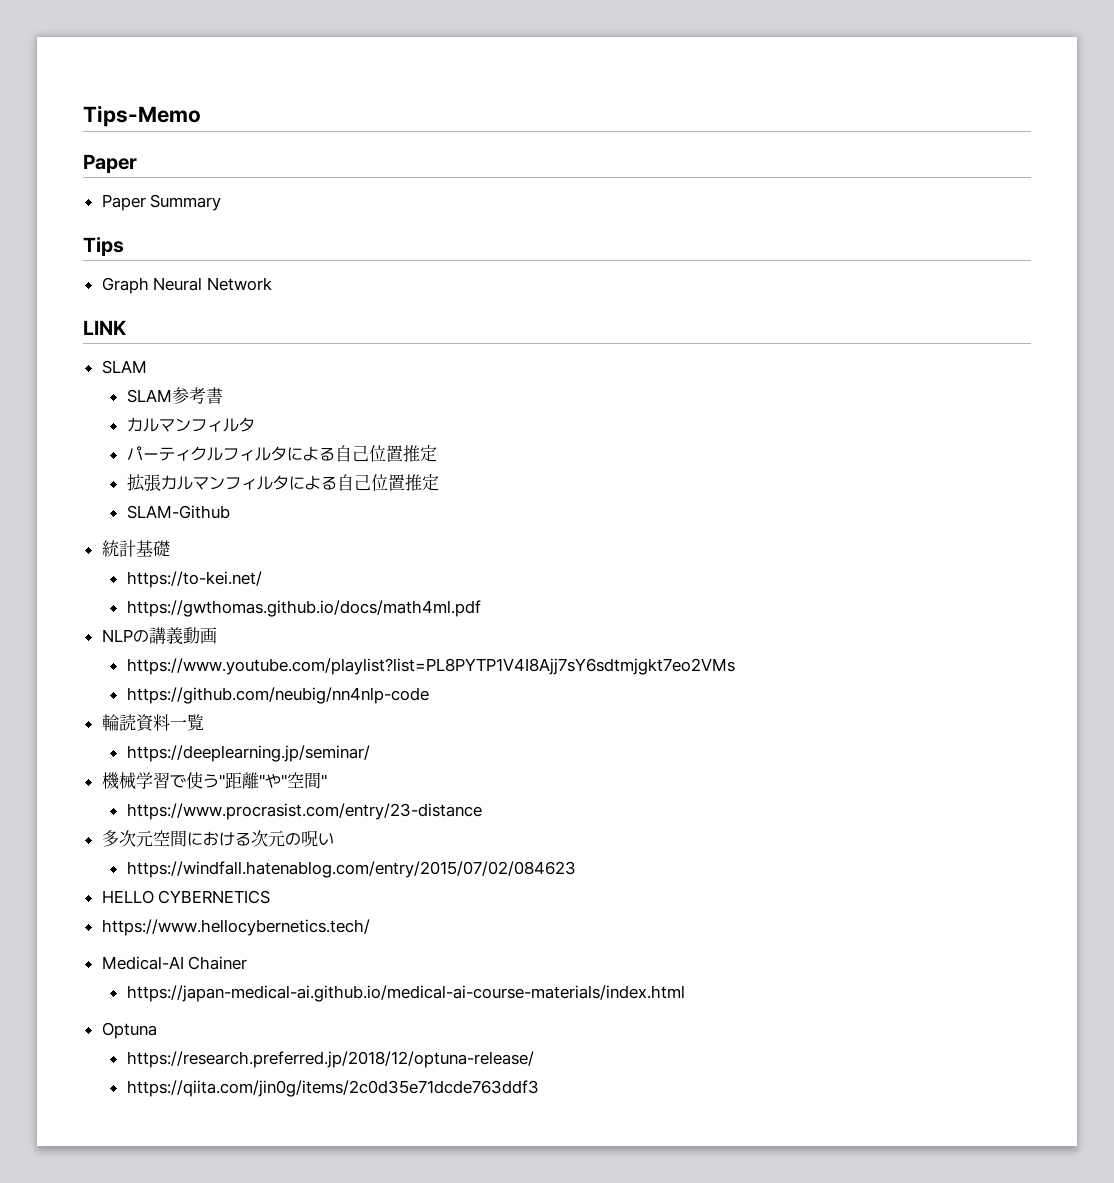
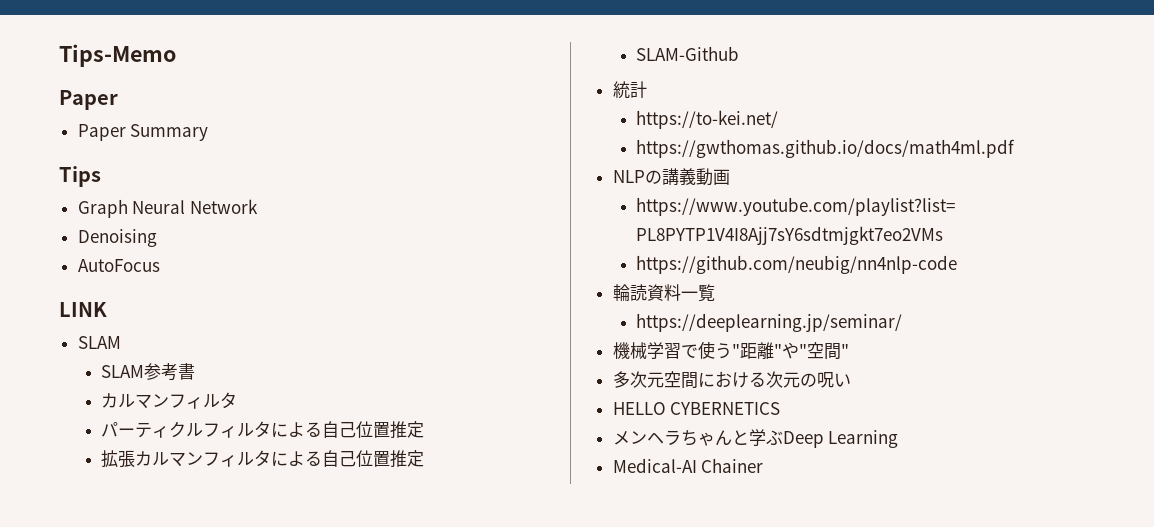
(272, 284) none -> [77,229,157,247] [77,259,160,272] // Denoising // AutoFocus
[135,540,170,557] 基礎 -> (647, 89) none
[126,803,482,820] // https://www.procrasist.com/entry/23-distance -> (849, 350) none
[126,861,576,878] // https://windfall.hatenablog.com/entry/2015/07/02/084623 -> (851, 380) none
[101,919,370,936] [101,956,248,970] [126,985,685,1002] [101,1022,157,1039] [126,1051,534,1068] [126,1080,539,1097] https://www.hellocybernetics.tech/ // Medical-AI Chainer // https://japan-medical-ai.github.io/medical-ai-course-materials/index.html // Optuna // https://research.preferred.jp/2018/12/optuna-release/ // https://qiita.com/jin0g/items/2c0d35e71dcde763ddf3 -> [612,429,899,448] [612,458,764,473] メンヘラちゃんと学ぶDeep Learning // Medical-AI Chainer

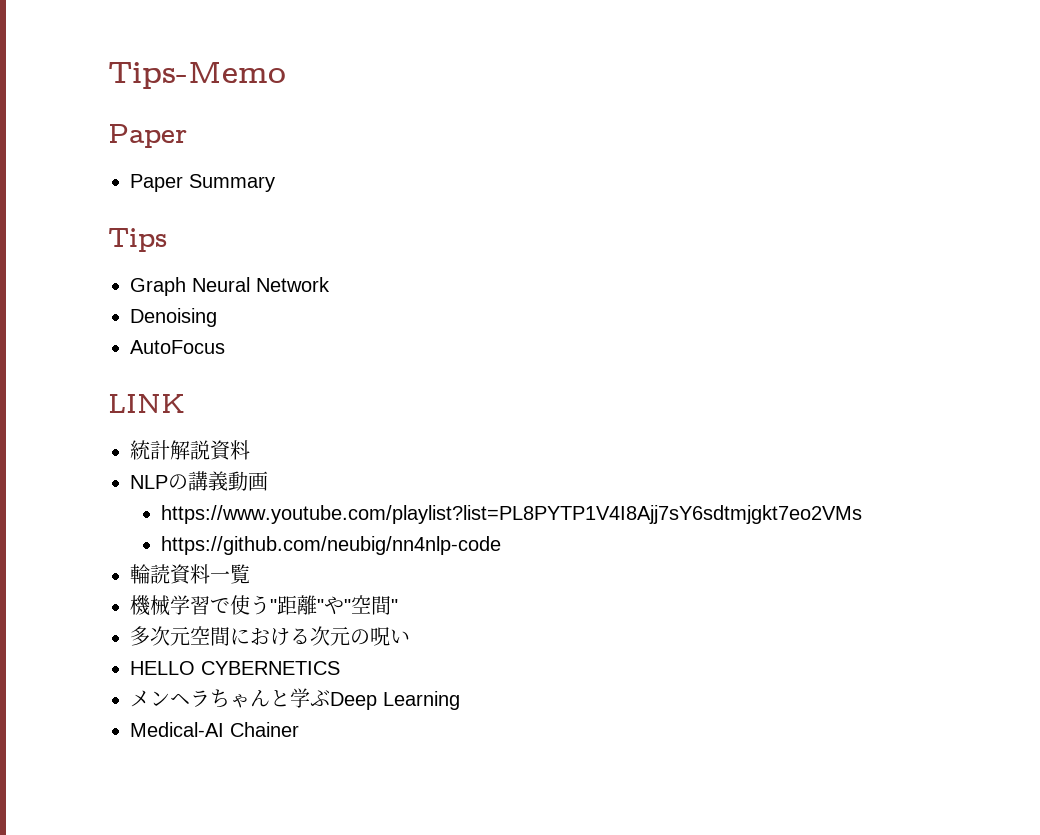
[77,336,121,349] [101,363,196,381] [101,392,238,409] [101,421,425,439] [101,450,425,468] [636,46,740,61] // SLAM // SLAM参考書 // カルマンフィルタ // パーティクルフィルタによる自己位置推定 // 拡張カルマンフィルタによる自己位置推定 // SLAM-Github -> (185, 403) none
[636,110,779,129] [636,139,1016,158] // https://to-kei.net/ // https://gwthomas.github.io/docs/math4ml.pdf -> [170,440,250,461] 解説資料
[636,313,903,332] // https://deeplearning.jp/seminar/ -> (250, 574) none

